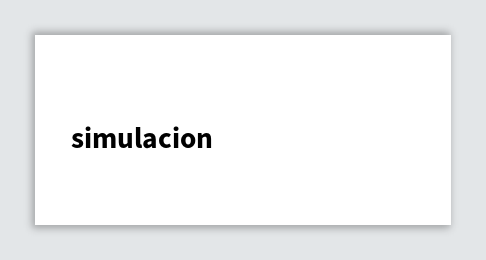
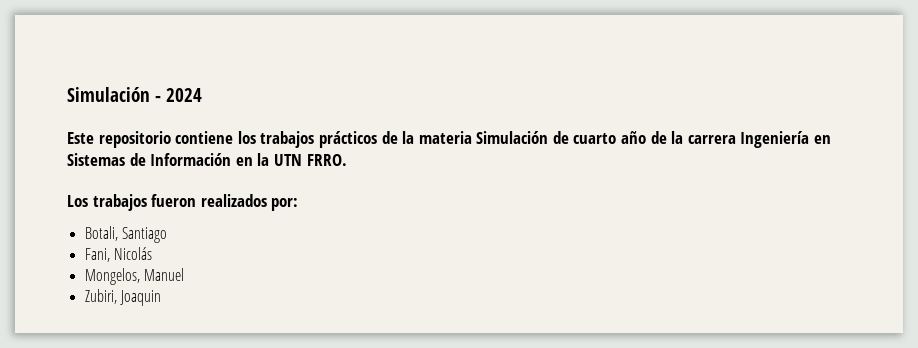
[71,126,213,149] simulacion -> [67,87,202,102] [67,131,832,148] [67,153,347,166] [67,194,299,211] [84,226,167,243] [84,247,152,262] [84,268,184,285] [84,289,161,306] Simulación - 2024 // Este repositorio contiene los trabajos prácticos de la materia Simulación de cuarto año de la carrera Ingeniería en Sistemas de Información en la UTN FRRO. // Los trabajos fueron realizados por: // Botali, Santiago // Fani, Nicolás // Mongelos, Manuel // Zubiri, Joaquin

